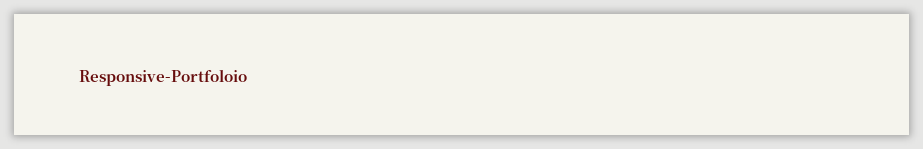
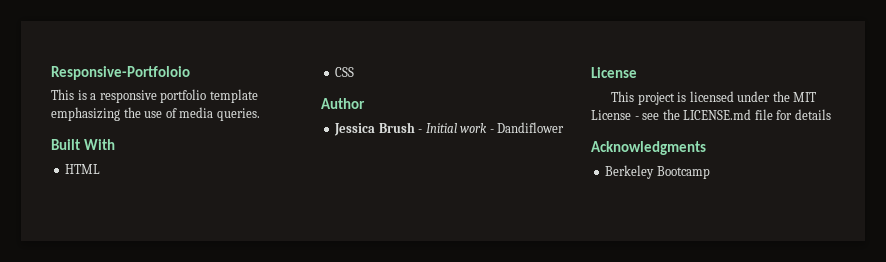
(247, 77) none -> [51,89,258,103] [51,107,260,121] [51,139,116,150] [65,164,101,174] [335,67,355,77] [321,98,365,109] [334,122,565,136] [591,67,637,78] [611,91,817,105] [591,109,831,120] [591,141,706,155] [605,165,710,179] // This is a responsive portfolio template emphasizing the use of media queries. // Built With // HTML // CSS // Author // Jessica Brush - Initial work - Dandiflower // License // This project is licensed under the MIT License - see the LICENSE.md file for details // Acknowledgments // Berkeley Bootcamp

